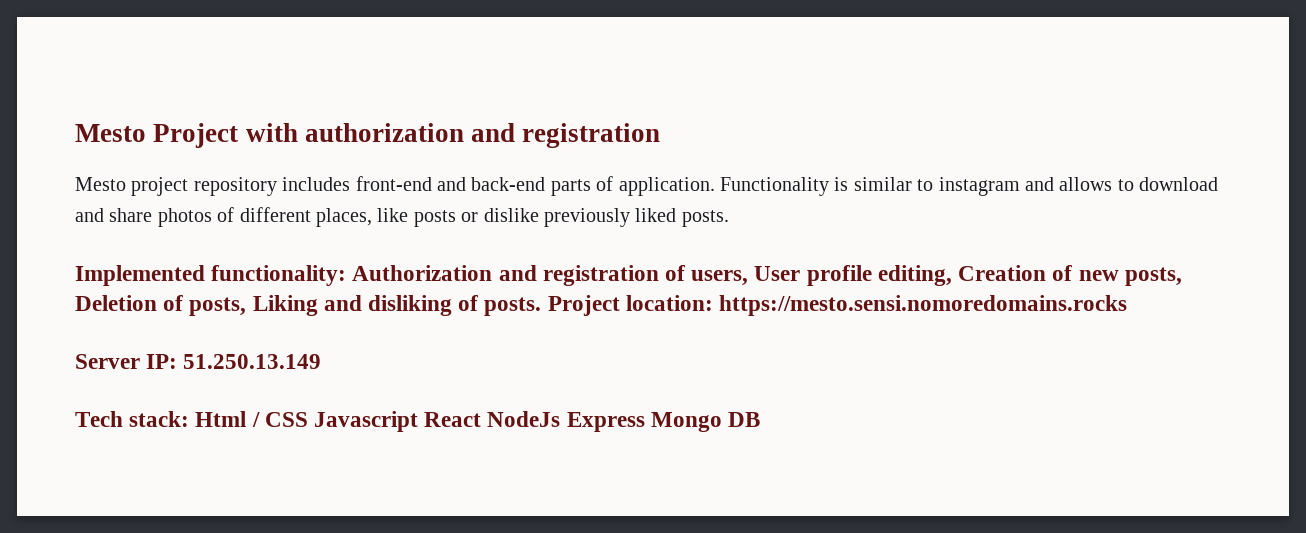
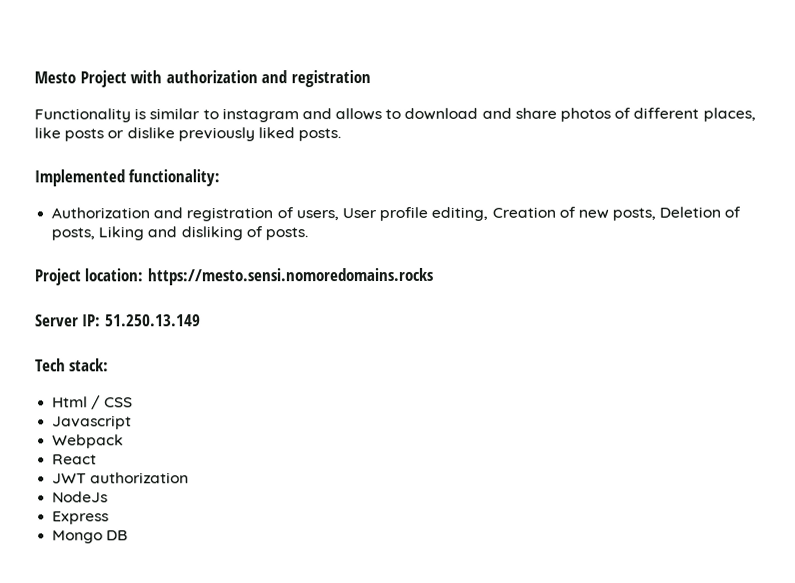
[75,176,715,196] Mesto project repository includes front-end and back-end parts of application. -> (371, 79) none
(347, 275) none -> (221, 178) //
(542, 306) none -> (308, 234) //
(190, 419) none -> (110, 365) //
(308, 419) none -> (134, 402) //
(419, 421) none -> [52,434,125,449] // Webpack //
(482, 419) none -> [52,472,190,484] // JWT authorization //
(561, 419) none -> (109, 497) //
(645, 422) none -> (110, 518) //

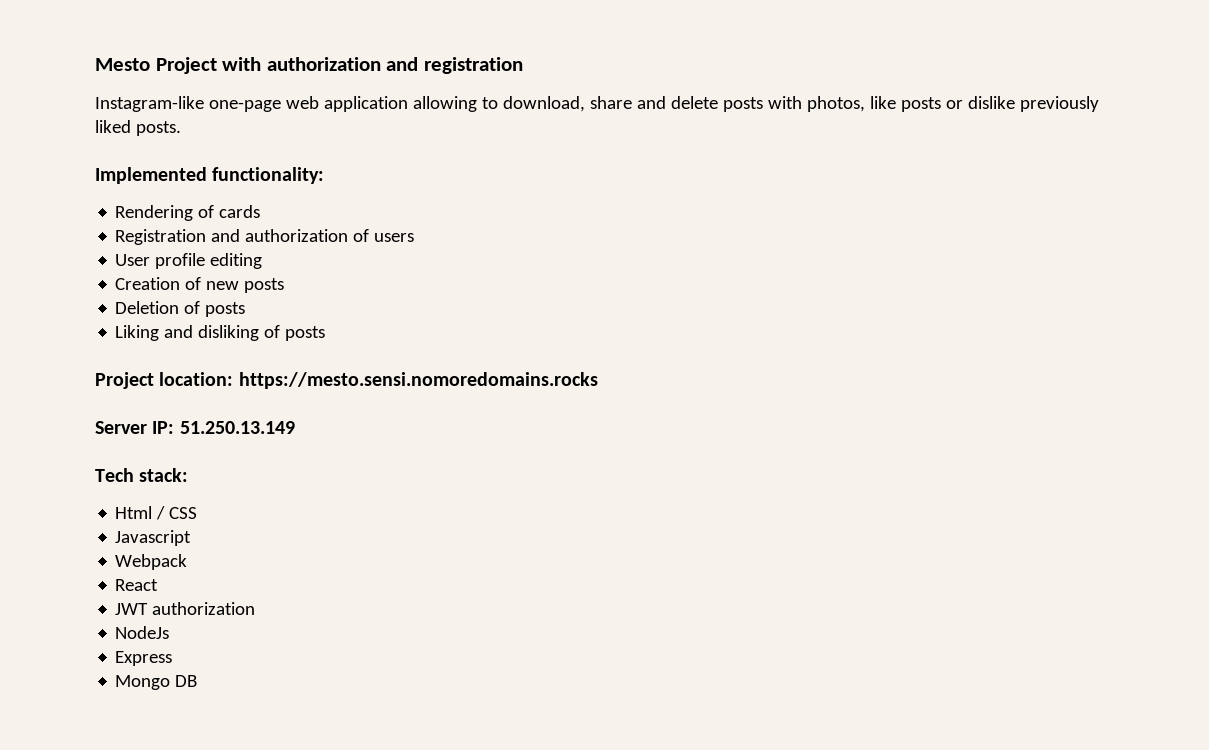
[34,107,756,123] Functionality is similar to instagram and allows to download and share photos of different places, -> [95,96,865,112] Instagram-like one-page web application allowing to download, share and delete posts with photos,
[51,207,339,222] Authorization and registration of users, -> [115,205,261,221] [115,229,415,245] Rendering of cards // Registration and authorization of users //
[431,206,489,221] editing, -> [210,253,263,269] editing //
[612,207,657,221] posts, -> [244,278,285,293] posts //
[51,227,96,241] posts, -> [205,302,246,317] posts //
[264,227,308,241] posts. -> [285,326,326,341] posts

